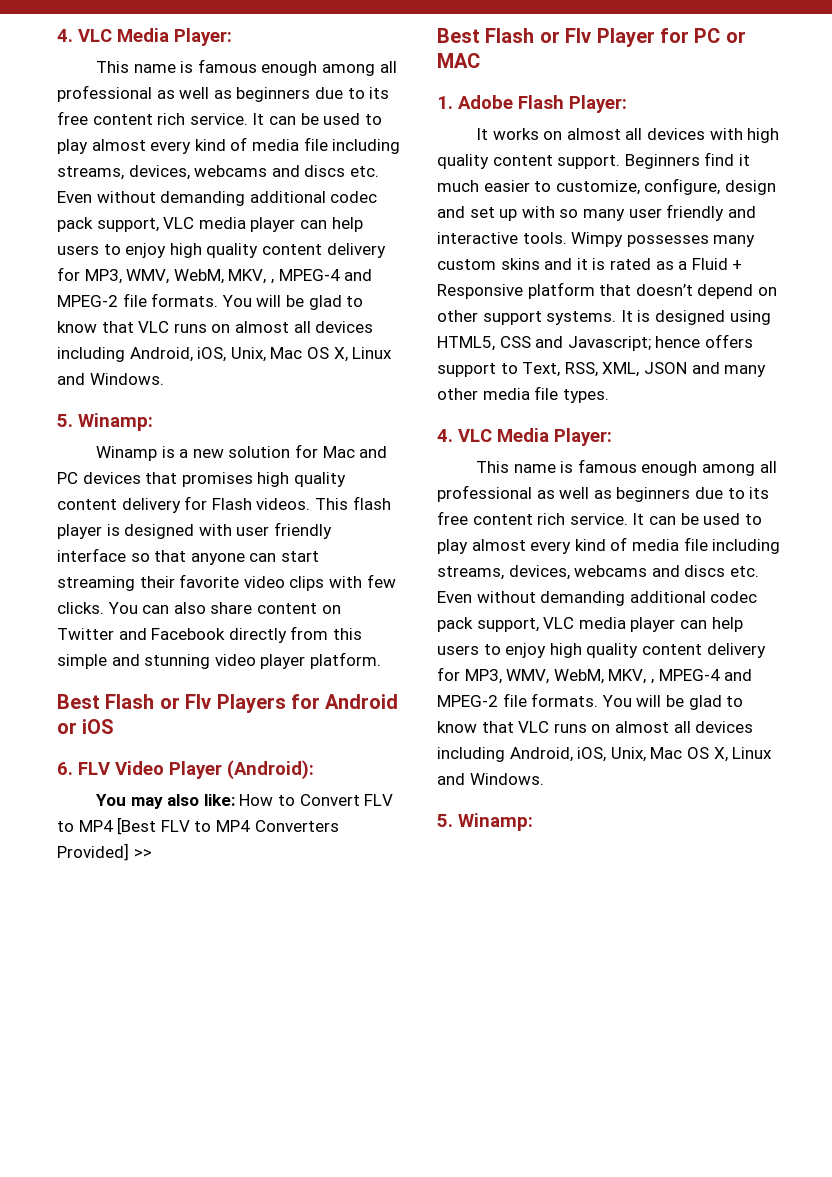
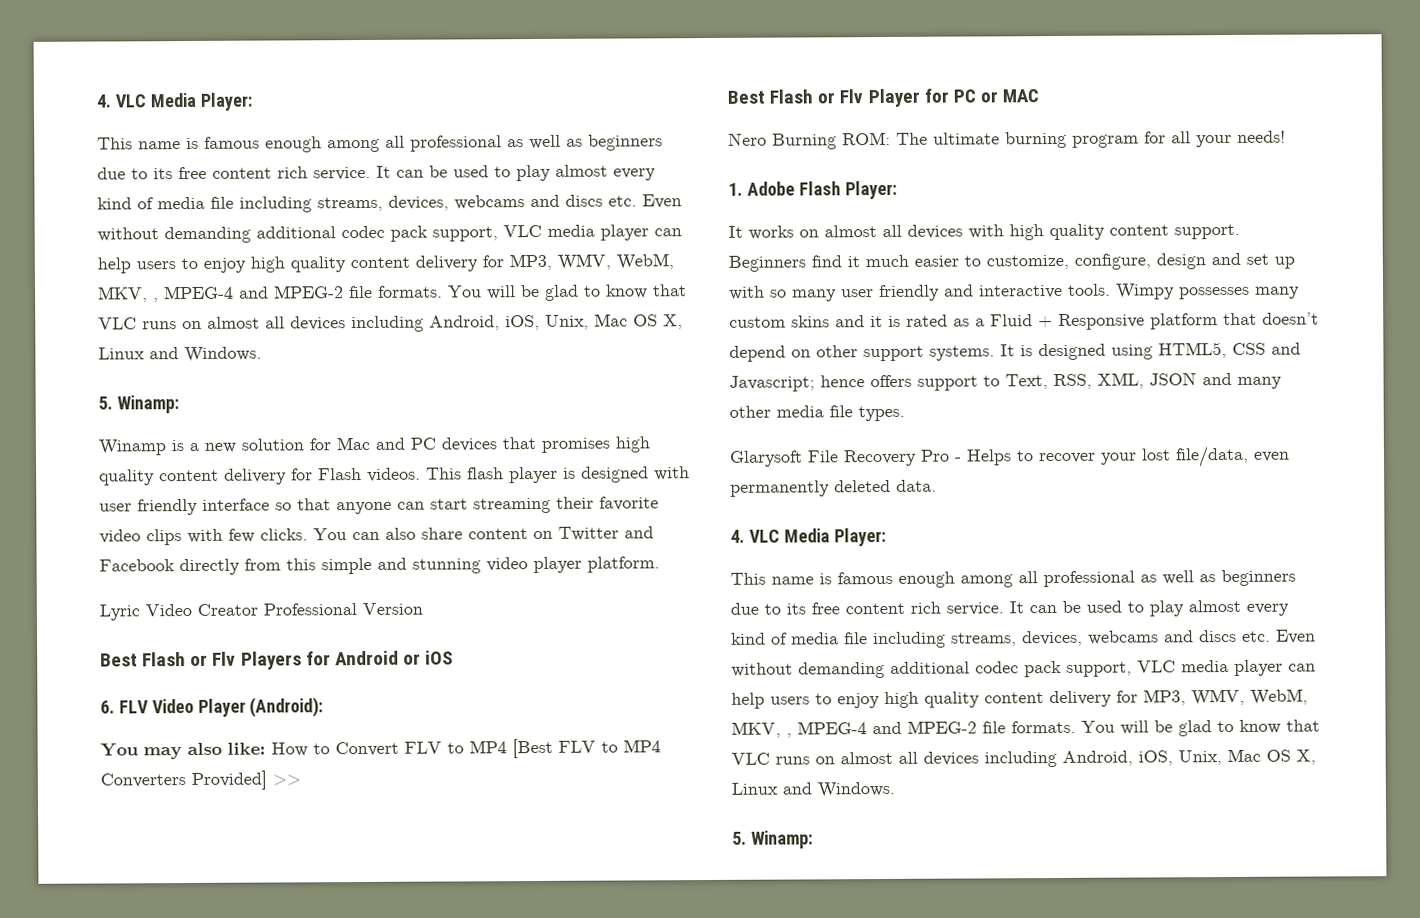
(381, 660) none -> [99,602,423,621] // Lyric Video Creator Professional Version
(480, 60) none -> [728,130,1286,150] // Nero Burning ROM: The ultimate burning program for all your needs!
(609, 396) none -> [729,445,1290,468] [730,479,937,497] // Glarysoft File Recovery Pro - Helps to recover your lost file/data, even permanently deleted data.

